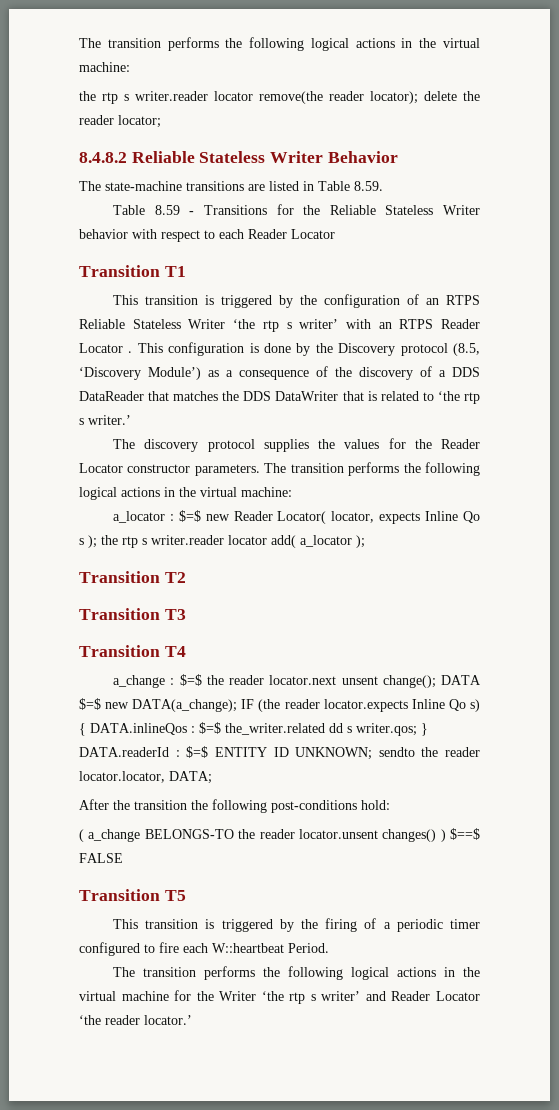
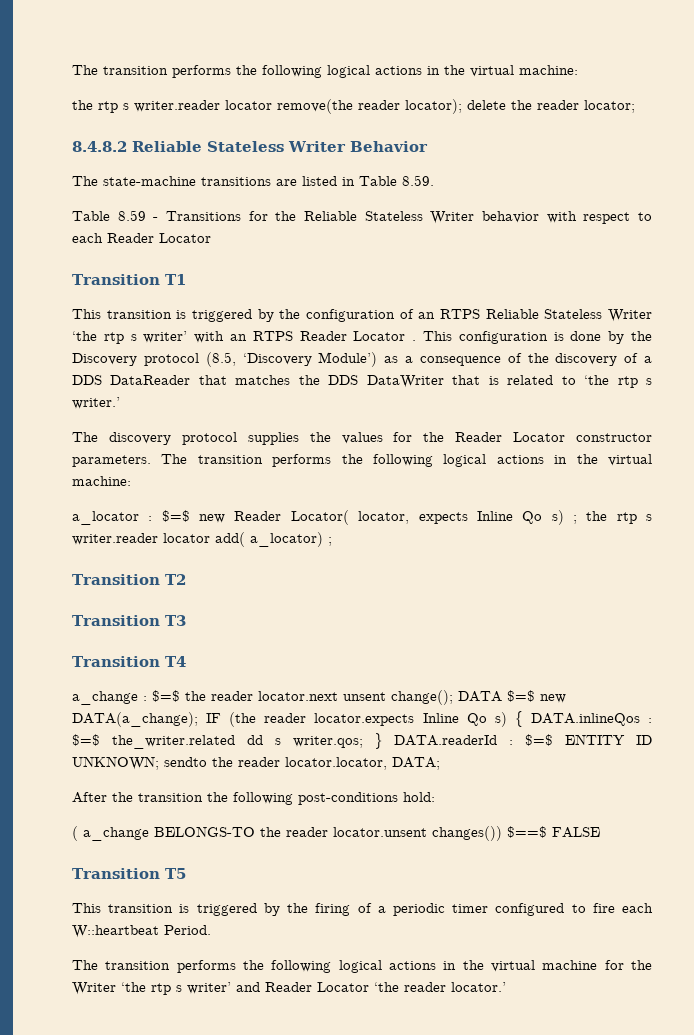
[79,535,97,548] s ); -> [551,510,577,525] s) ;
[300,535,365,548] a_locator ); -> [250,532,332,547] a_locator) ;
[382,829,446,842] changes() ) -> [432,826,502,841] changes())

